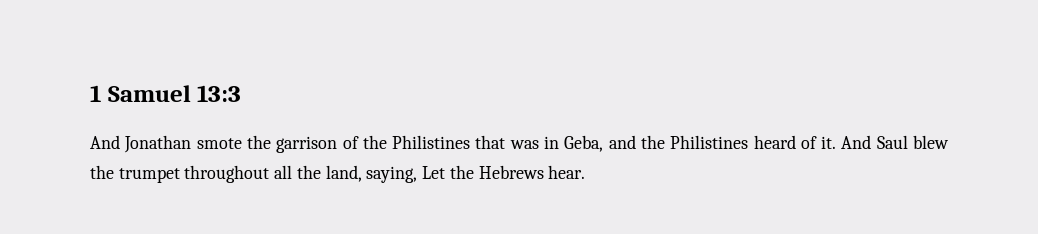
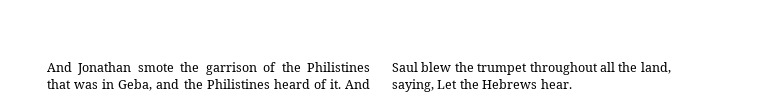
[90,85,242,102] 1 Samuel 13:3 // -> (47, 67) none

